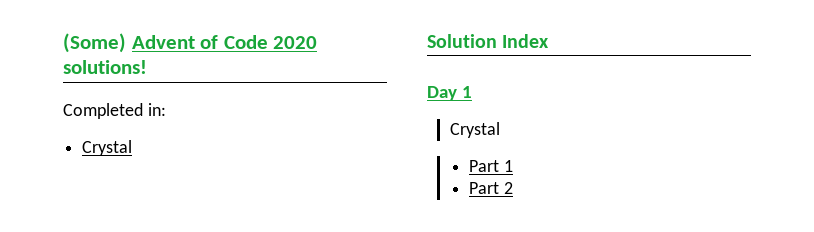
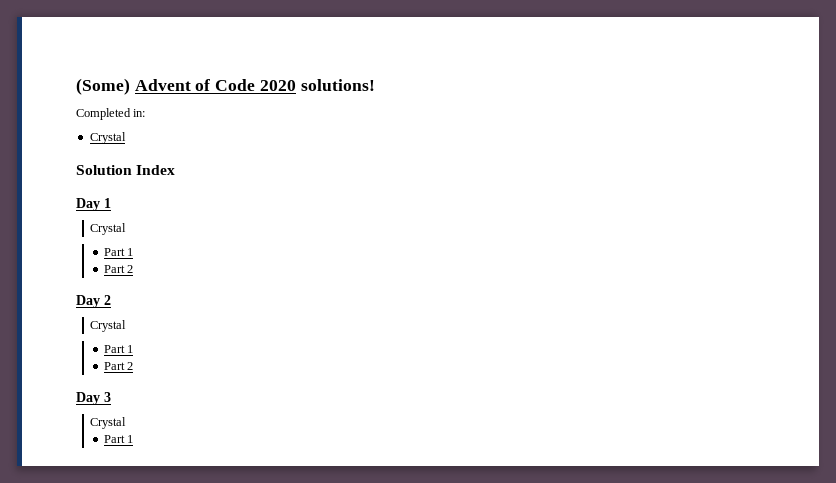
(513, 188) none -> [76,295,111,308] [90,320,127,332] [104,345,134,353] [104,362,134,370] [76,392,111,405] [90,417,127,429] [104,435,134,443] // Day 2 // Crystal // Part 1 // Part 2 // Day 3 // Crystal // Part 1

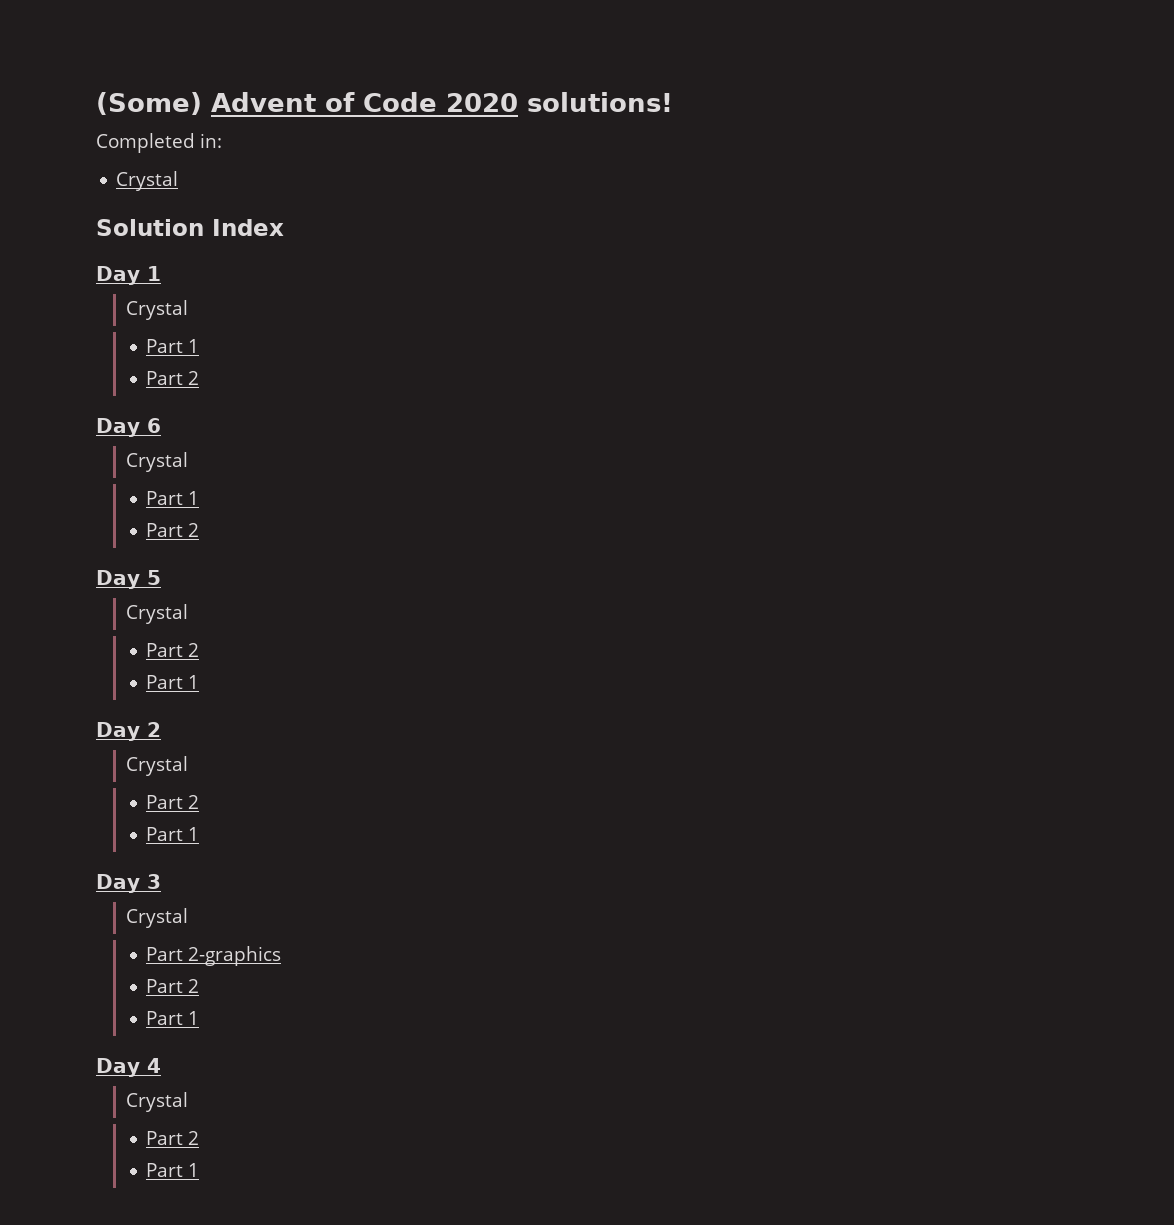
[104,295,111,305] [90,320,127,332] [104,345,134,353] [104,362,134,370] [76,392,111,405] [90,417,127,429] 2 // Crystal // Part 1 // Part 2 // Day 3 // Crystal -> [147,418,161,433] [125,452,188,472] [146,491,200,505] [146,523,200,537] [96,570,161,589] [125,604,188,624] [146,643,200,657] [146,675,200,689] [96,722,161,741] [125,756,188,776] [146,795,200,809] [146,827,200,841] [96,874,161,893] [125,908,188,928] [146,946,282,966] [146,979,200,993] [146,1011,200,1025] [96,1058,161,1077] [125,1092,188,1112] [146,1131,200,1145] 6 // Crystal // Part 1 // Part 2 // Day 5 // Crystal // Part 2 // Part 1 // Day 2 // Crystal // Part 2 // Part 1 // Day 3 // Crystal // Part 2-graphics // Part 2 // Part 1 // Day 4 // Crystal // Part 2

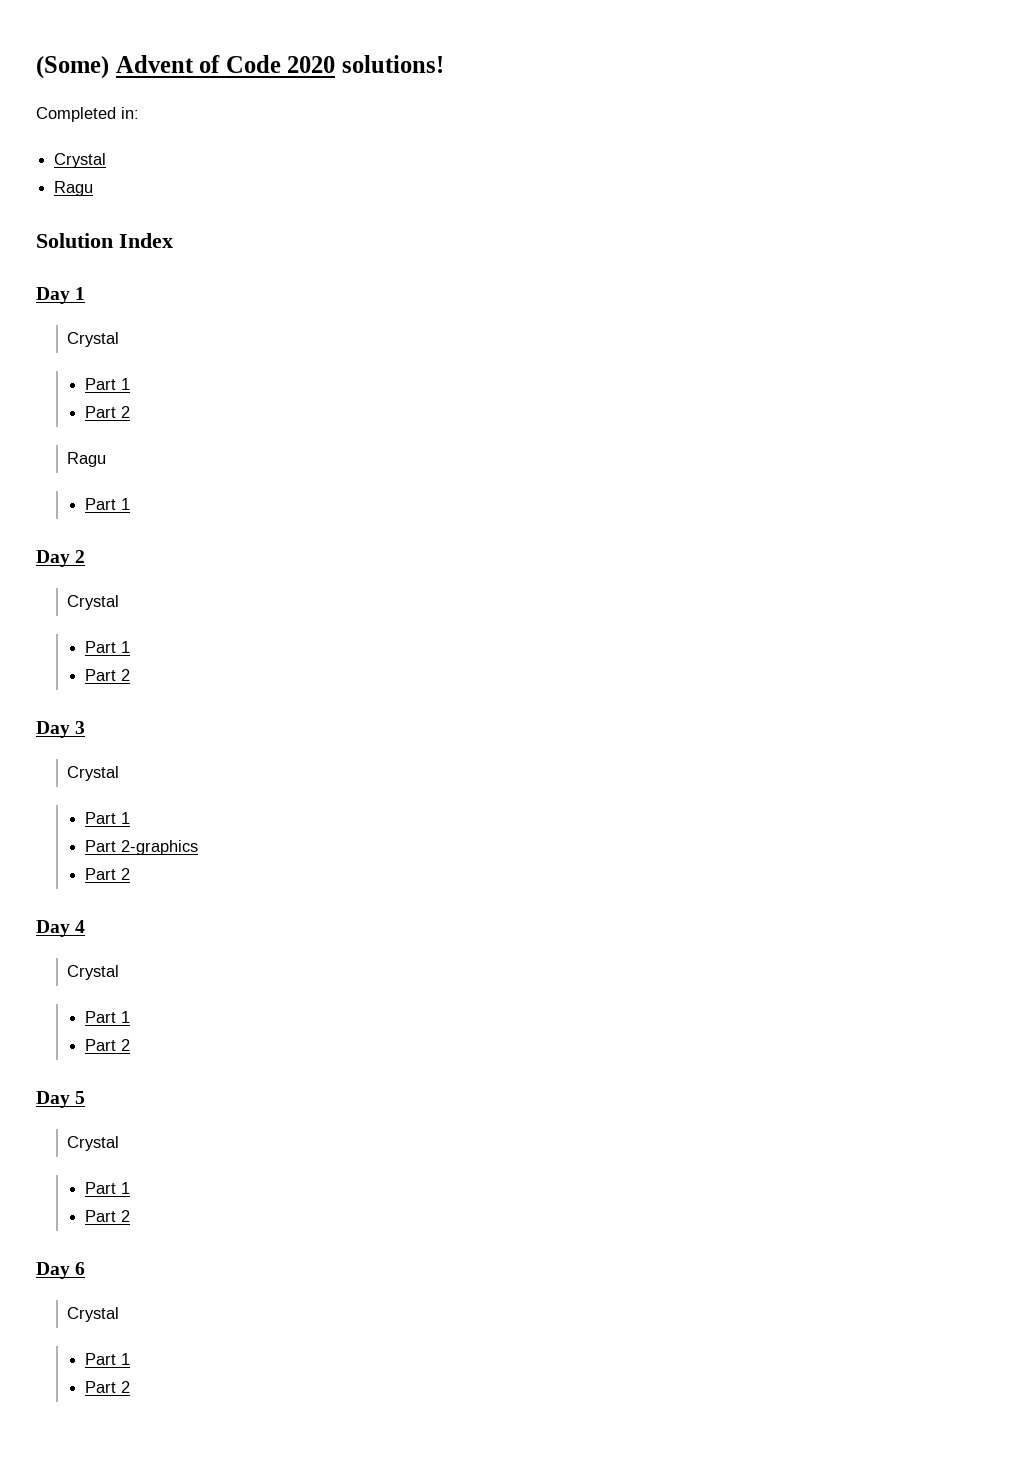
(179, 181) none -> [54,181,94,196] // Ragu
(200, 378) none -> [67,452,107,467] [85,498,131,510] [36,550,86,567] [67,595,120,610] [85,641,131,653] [85,669,131,681] [36,721,86,738] [67,766,120,781] [85,812,131,824] [85,840,199,855] [85,868,131,880] [36,920,86,937] [67,965,120,980] [85,1011,131,1023] [85,1039,131,1051] [36,1091,86,1108] [67,1136,120,1151] [85,1182,131,1194] [85,1210,131,1222] // Ragu // Part 1 // Day 2 // Crystal // Part 1 // Part 2 // Day 3 // Crystal // Part 1 // Part 2-graphics // Part 2 // Day 4 // Crystal // Part 1 // Part 2 // Day 5 // Crystal // Part 1 // Part 2
[96,570,161,589] [125,604,188,624] [146,643,200,657] [146,675,200,689] [96,722,161,741] [125,756,188,776] [146,795,200,809] [146,827,200,841] [96,874,161,893] [125,908,188,928] [146,946,282,966] [146,979,200,993] [146,1011,200,1025] [96,1058,161,1077] [125,1092,188,1112] [146,1131,200,1145] [146,1163,200,1177] // Day 5 // Crystal // Part 2 // Part 1 // Day 2 // Crystal // Part 2 // Part 1 // Day 3 // Crystal // Part 2-graphics // Part 2 // Part 1 // Day 4 // Crystal // Part 2 // Part 1 -> (131, 1387) none

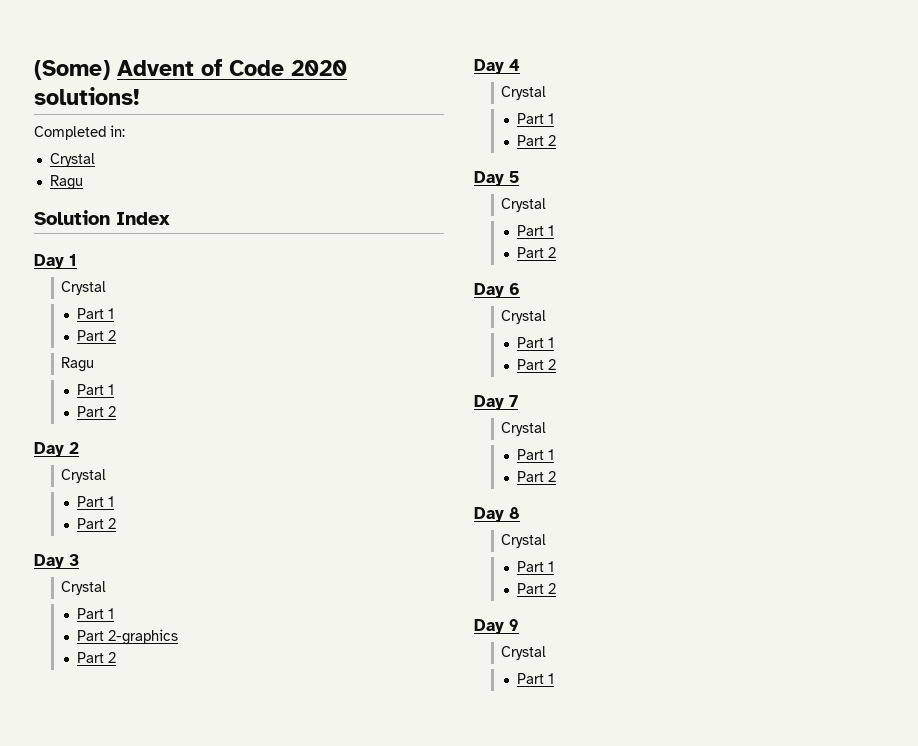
(131, 504) none -> [77,406,117,417] // Part 2
(131, 1387) none -> [474,395,518,410] [501,422,547,436] [517,449,555,460] [517,471,557,482] [474,507,520,522] [501,534,547,548] [517,561,555,572] [517,583,557,594] [474,619,519,634] [501,646,547,660] [517,673,555,684] // Day 7 // Crystal // Part 1 // Part 2 // Day 8 // Crystal // Part 1 // Part 2 // Day 9 // Crystal // Part 1

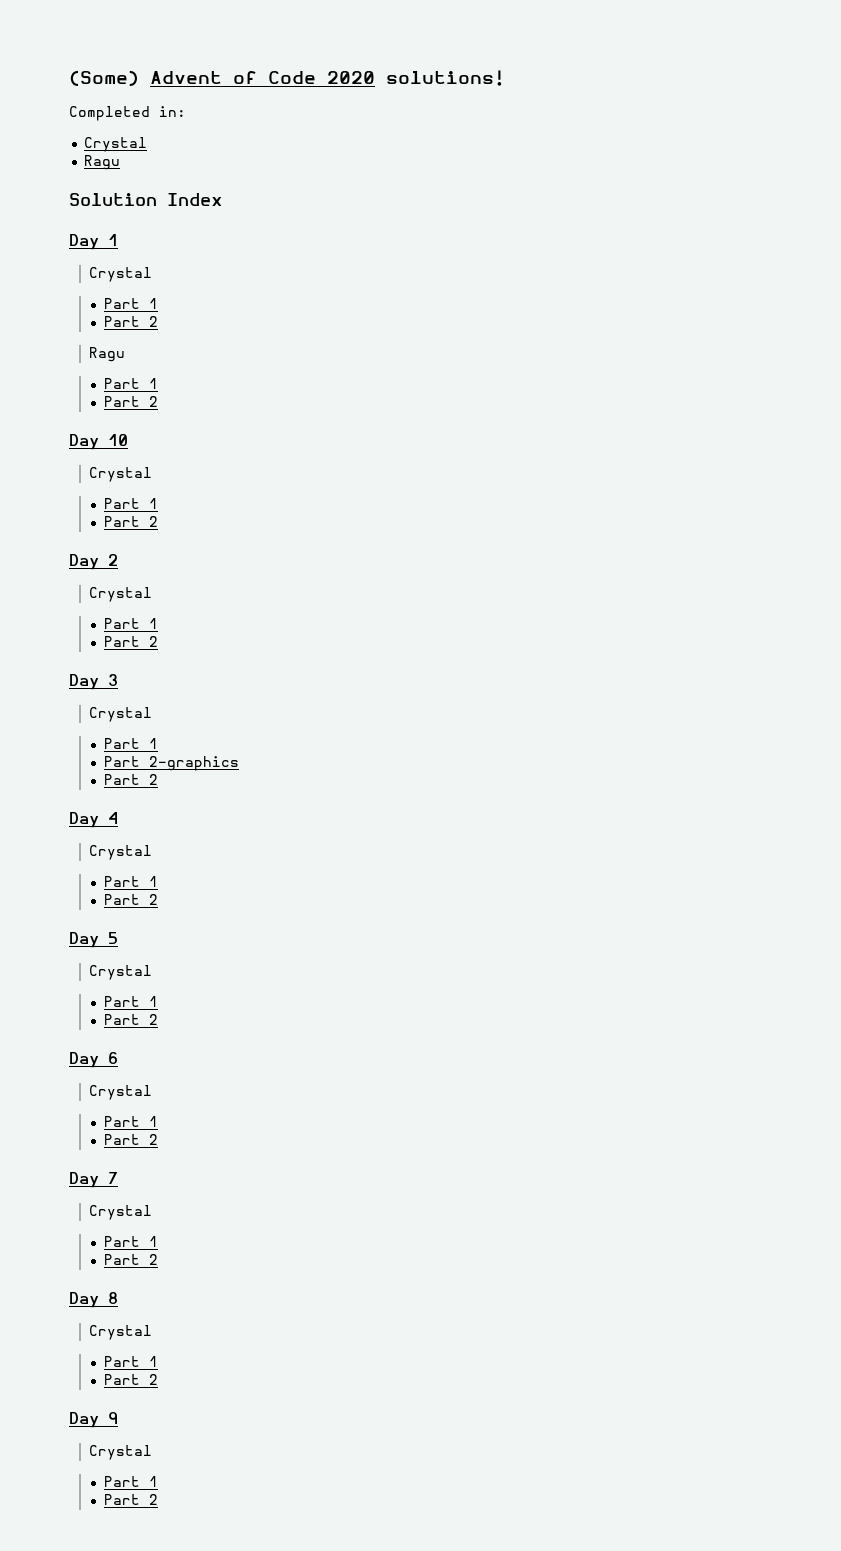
(117, 411) none -> [69,434,128,450] [88,467,152,482] [103,498,158,509] [103,516,158,527] // Day 10 // Crystal // Part 1 // Part 2
(555, 678) none -> [103,1494,158,1505] // Part 2

